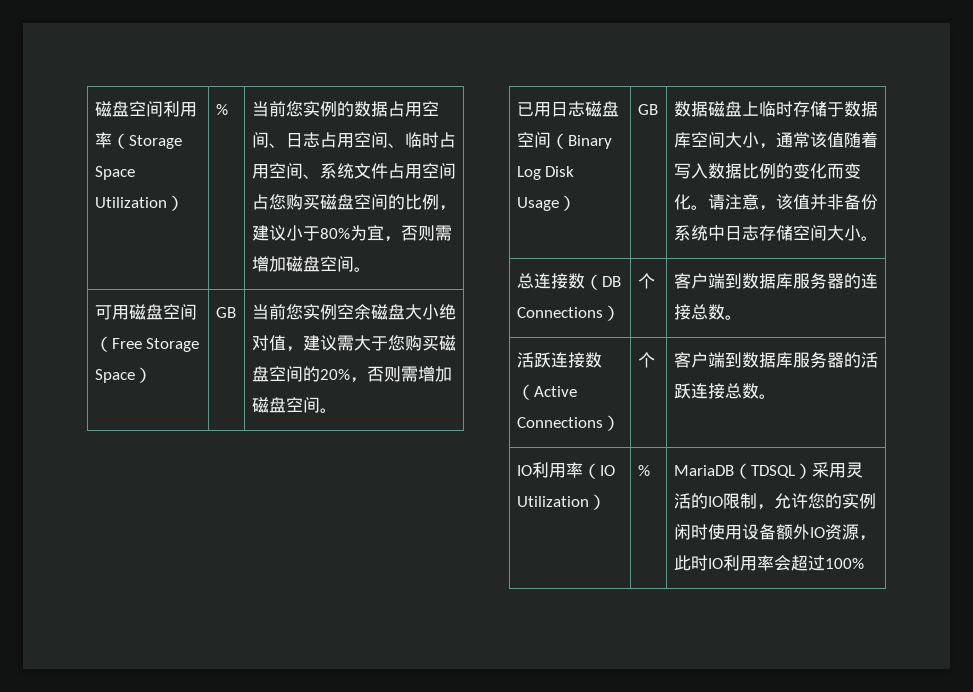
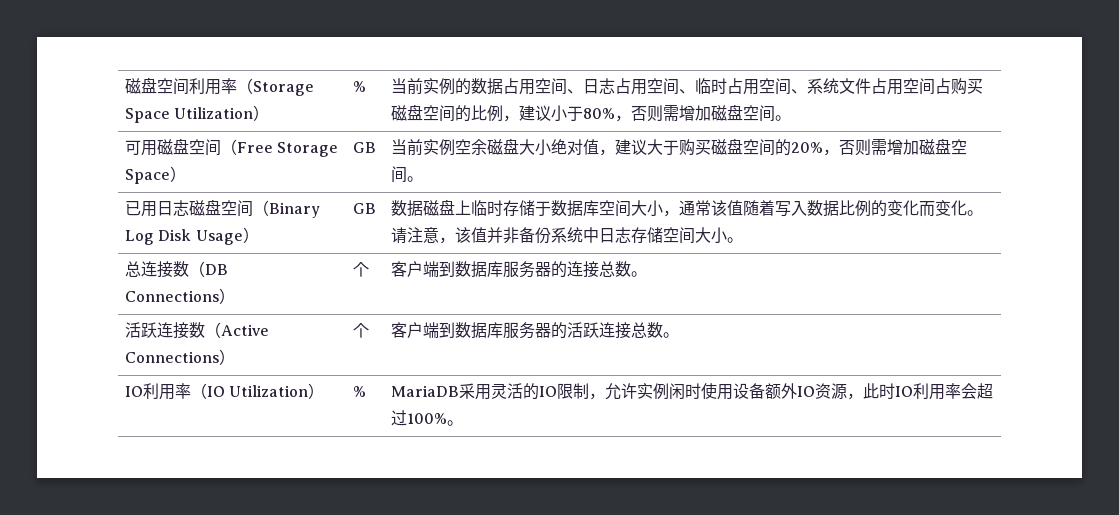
[285,101,303,117] 您 -> (424, 86) none
[268,194,286,210] 您 -> (952, 86) none
[349,225,384,241] 为宜 -> (616, 113) none
[285,304,303,320] 您 -> (424, 147) none
[336,335,405,351] 需大于您 -> [647,139,680,155] 大于
[733,463,812,479] （TDSQL） -> (460, 391) none
[807,493,842,509] 您的 -> (638, 391) none
(864, 563) none -> [447,420,464,426] 。

